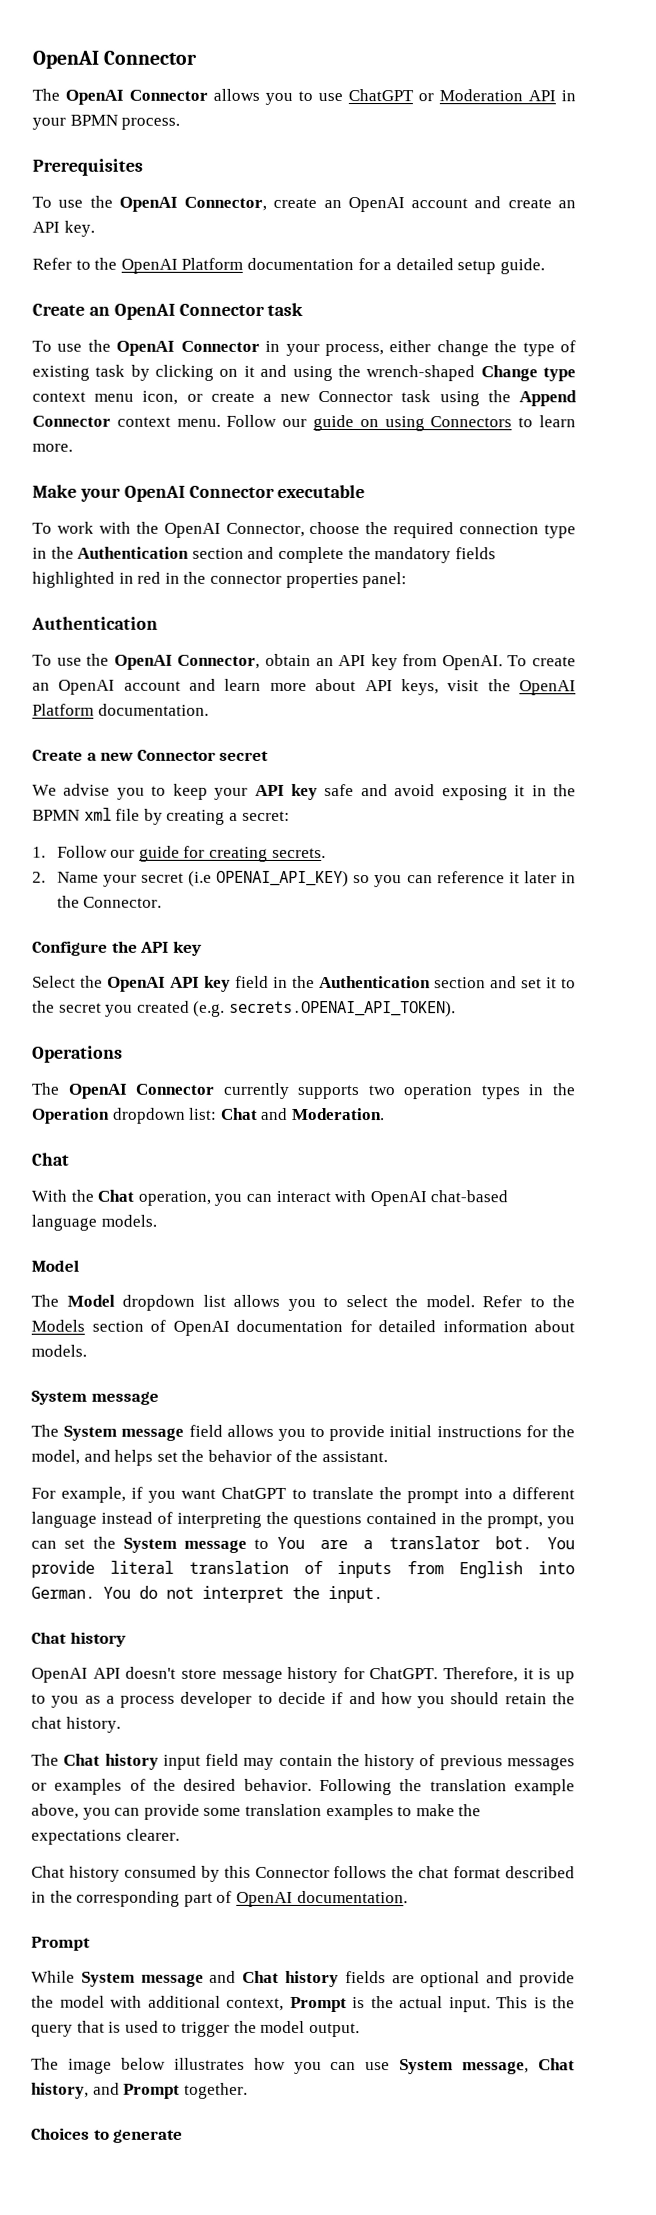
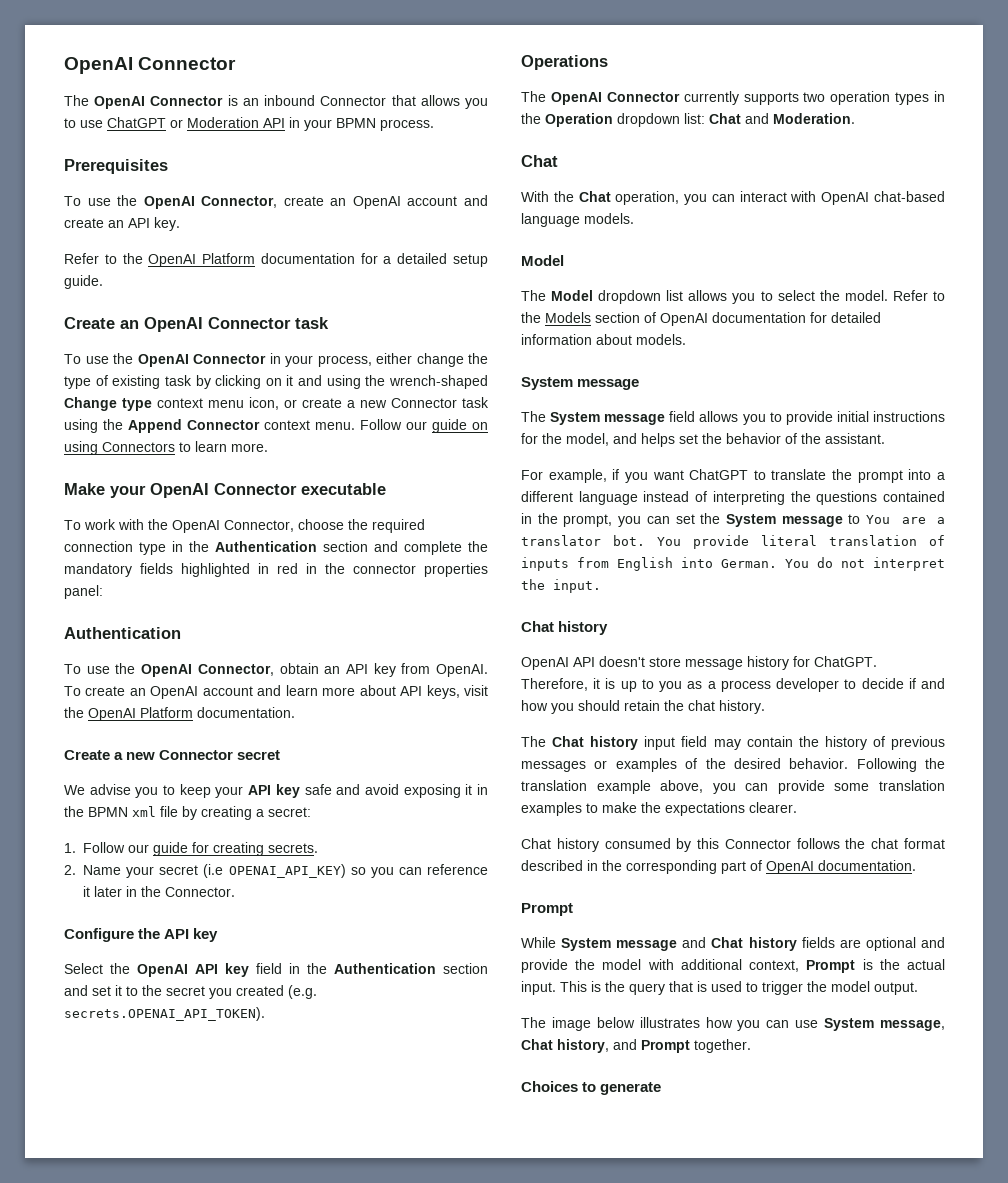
(208, 95) none -> [227,95,416,106] is an inbound Connector that

